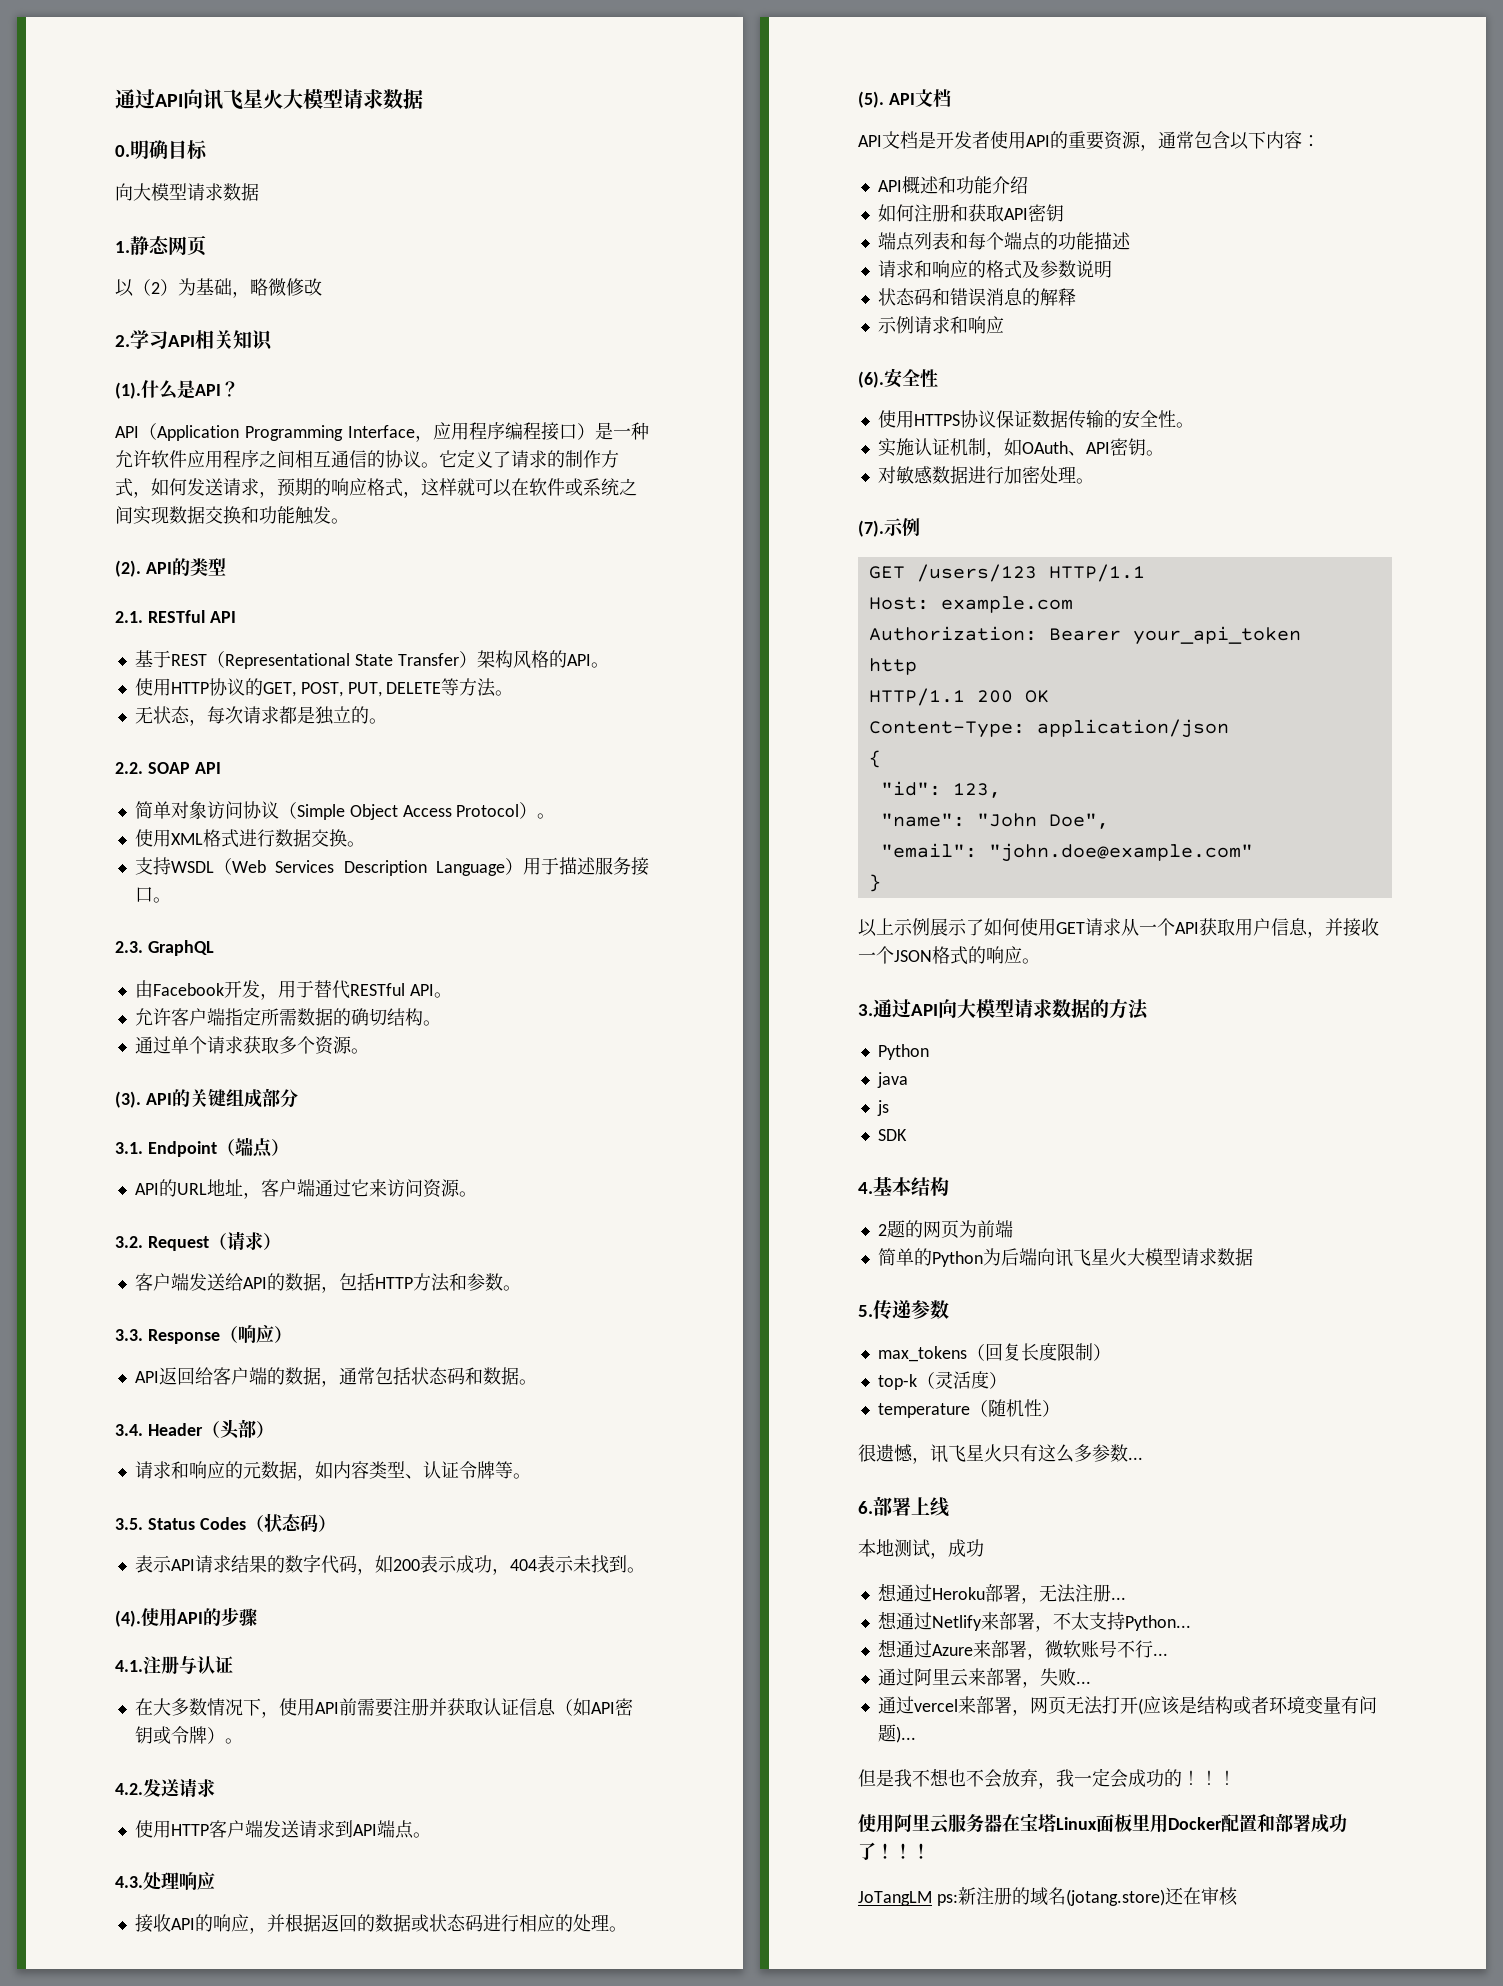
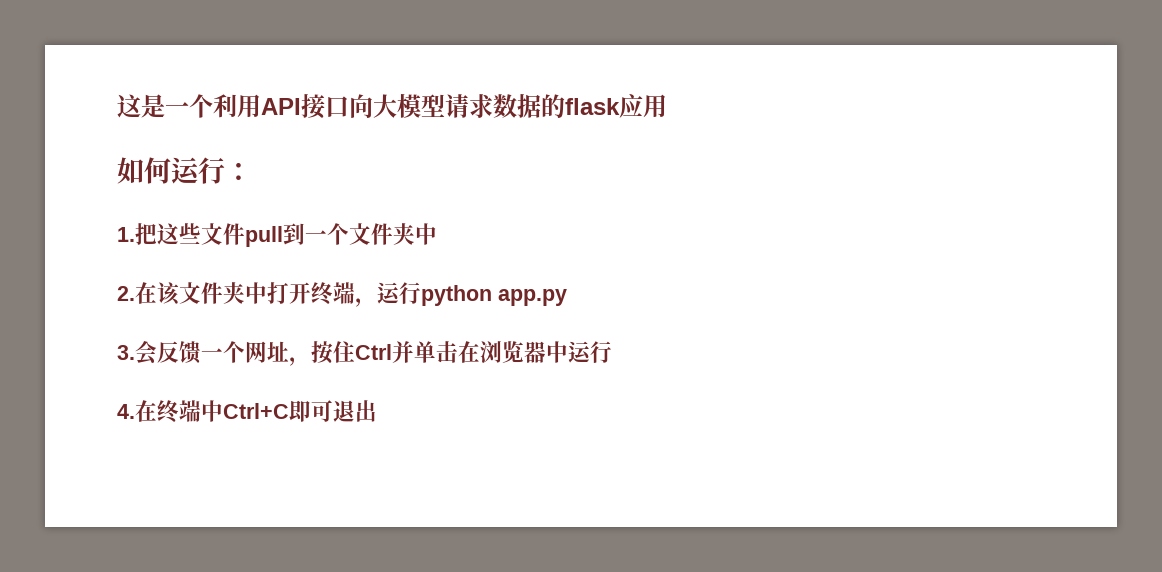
[115,89,423,110] [115,140,208,160] [115,183,259,201] [115,235,206,256] [115,278,322,298] [115,330,273,351] [115,380,239,399] [115,422,649,442] [115,449,619,468] [115,478,637,498] [115,506,349,525] [115,558,226,577] [115,610,236,623] [134,650,609,669] [134,678,514,697] [134,706,387,726] [115,762,221,774] [134,801,556,820] [134,829,365,848] [134,857,650,876] [134,887,171,903] [115,940,214,956] [134,980,452,1000] [134,1007,441,1026] [134,1036,369,1055] [115,1088,298,1108] [115,1137,289,1158] [134,1179,477,1199] [115,1231,281,1251] [134,1273,521,1293] [115,1325,292,1344] [134,1367,537,1387] [115,1419,274,1439] [134,1461,531,1481] [115,1513,336,1532] [134,1554,645,1575] [115,1607,257,1627] [115,1656,233,1674] [134,1698,633,1718] [134,1726,243,1744] [115,1778,215,1798] [134,1820,431,1839] [115,1872,215,1891] [134,1914,627,1934] [858,89,951,108] [858,131,1320,151] [877,176,1028,194] [877,204,1064,222] [877,232,1131,251] [877,260,1112,279] [877,288,1076,306] [877,316,1004,334] [858,368,938,388] [877,409,1194,429] [877,438,1164,458] [877,466,1094,484] [858,518,920,537] [868,564,1145,582] [868,596,1073,613] [868,626,1301,645] [868,658,917,675] [868,688,1049,706] [868,719,1229,738] [868,750,881,768] [880,781,1001,798] [880,813,1109,829] [880,843,1253,862] [868,874,881,892] [858,918,1379,938] [858,946,1040,965] [858,999,938,1018] 通过API向讯飞星火大模型请求数据 // 0.明确目标 // 向大模型请求数据 // 1.静态网页 // 以（2）为基础，略微修改 // 2.学习API相关知识 // (1).什么是API？ // API（Application Programming Interface，应用程序编程接口）是一种允许软件应用程序之间相互通信的协议。它定义了请求的制作方式，如何发送请求，预期的响应格式，这样就可以在软件或系统之间实现数据交换和功能触发。 // (2). API的类型 // 2.1. RESTful API // 基于REST（Representational State Transfer）架构风格的API。 // 使用HTTP协议的GET, POST, PUT, DELETE等方法。 // 无状态，每次请求都是独立的。 // 2.2. SOAP API // 简单对象访问协议（Simple Object Access Protocol）。 // 使用XML格式进行数据交换。 // 支持WSDL（Web Services Description Language）用于描述服务接口。 // 2.3. GraphQL // 由Facebook开发，用于替代RESTful API。 // 允许客户端指定所需数据的确切结构。 // 通过单个请求获取多个资源。 // (3). API的关键组成部分 // 3.1. Endpoint（端点） // API的URL地址，客户端通过它来访问资源。 // 3.2. Request（请求） // 客户端发送给API的数据，包括HTTP方法和参数。 // 3.3. Response（响应） // API返回给客户端的数据，通常包括状态码和数据。 // 3.4. Header（头部） // 请求和响应的元数据，如内容类型、认证令牌等。 // 3.5. Status Codes（状态码） // 表示API请求结果的数字代码，如200表示成功，404表示未找到。 // (4).使用API的步骤 // 4.1.注册与认证 // 在大多数情况下，使用API前需要注册并获取认证信息（如API密钥或令牌）。 // 4.2.发送请求 // 使用HTTP客户端发送请求到API端点。 // 4.3.处理响应 // 接收API的响应，并根据返回的数据或状态码进行相应的处理。 // (5). API文档 // API文档是开发者使用API的重要资源，通常包含以下内容： // API概述和功能介绍 // 如何注册和获取API密钥 // 端点列表和每个端点的功能描述 // 请求和响应的格式及参数说明 // 状态码和错误消息的解释 // 示例请求和响应 // (6).安全性 // 使用HTTPS协议保证数据传输的安全性。 // 实施认证机制，如OAuth、API密钥。 // 对敏感数据进行加密处理。 // (7).示例 // GET /users/123 HTTP/1.1 // Host: example.com // Authorization: Bearer your_api_token // http // HTTP/1.1 200 OK // Content-Type: application/json // { // "id": 123, // "name": "John Doe", // "email": "john.doe@example.com" // } // 以上示例展示了如何使用GET请求从一个API获取用户信息，并接收一个JSON格式的响应。 // 3.通过API -> [117,94,349,119] 这是一个利用API接口
[1109,999,1149,1020] [877,1044,929,1060] [876,1072,908,1088] [876,1100,889,1116] [877,1129,907,1141] [858,1177,949,1196] [877,1220,1013,1239] [877,1248,1253,1267] [858,1300,949,1320] [877,1343,1111,1362] [877,1371,1007,1390] [877,1399,1060,1418] [858,1444,1143,1464] [858,1496,949,1517] [858,1539,984,1559] [877,1583,1126,1604] [877,1611,1191,1632] [877,1639,1168,1660] [877,1668,1091,1688] [877,1696,1377,1716] [877,1724,916,1743] [858,1768,1236,1789] [858,1813,1347,1834] [858,1842,930,1860] [858,1887,1238,1906] 方法 // Python // java // js // SDK // 4.基本结构 // 2题的网页为前端 // 简单的Python为后端向讯飞星火大模型请求数据 // 5.传递参数 // max_tokens（回复长度限制） // top-k（灵活度） // temperature（随机性） // 很遗憾，讯飞星火只有这么多参数... // 6.部署上线 // 本地测试，成功 // 想通过Heroku部署，无法注册... // 想通过Netlify来部署，不太支持Python... // 想通过Azure来部署，微软账号不行... // 通过阿里云来部署，失败... // 通过vercel来部署，网页无法打开(应该是结构或者环境变量有问题)... // 但是我不想也不会放弃，我一定会成功的！！！ // 使用阿里云服务器在宝塔Linux面板里用Docker配置和部署成功了！！！ // JoTangLM ps:新注册的域名(jotang.store)还在审核 -> [565,94,667,118] [117,157,252,184] [117,223,437,247] [117,282,567,307] [117,341,612,366] [117,400,377,423] flask应用 // 如何运行： // 1.把这些文件pull到一个文件夹中 // 2.在该文件夹中打开终端，运行python app.py // 3.会反馈一个网址，按住Ctrl并单击在浏览器中运行 // 4.在终端中Ctrl+C即可退出

